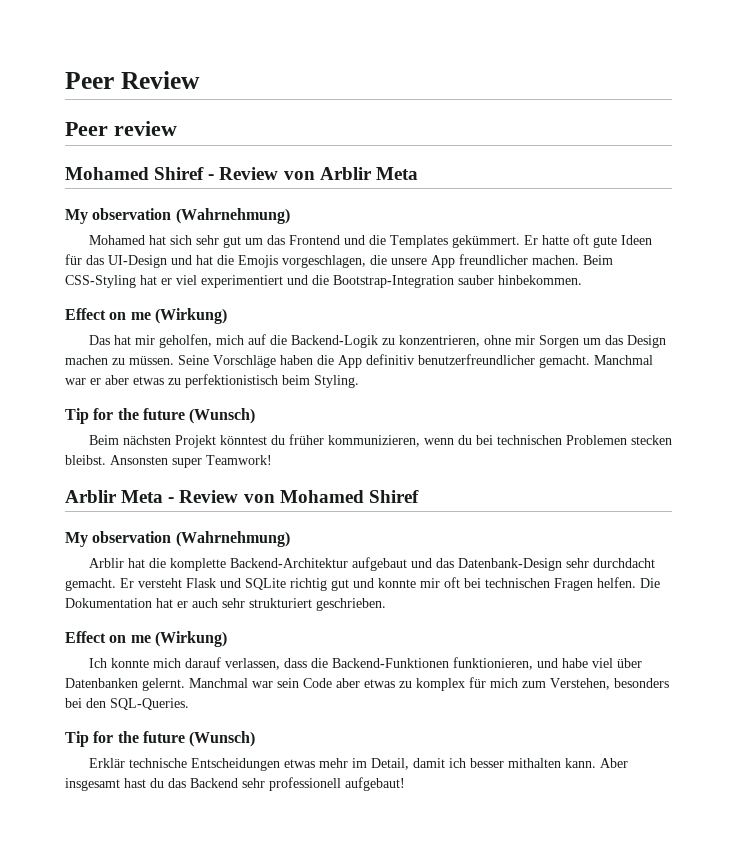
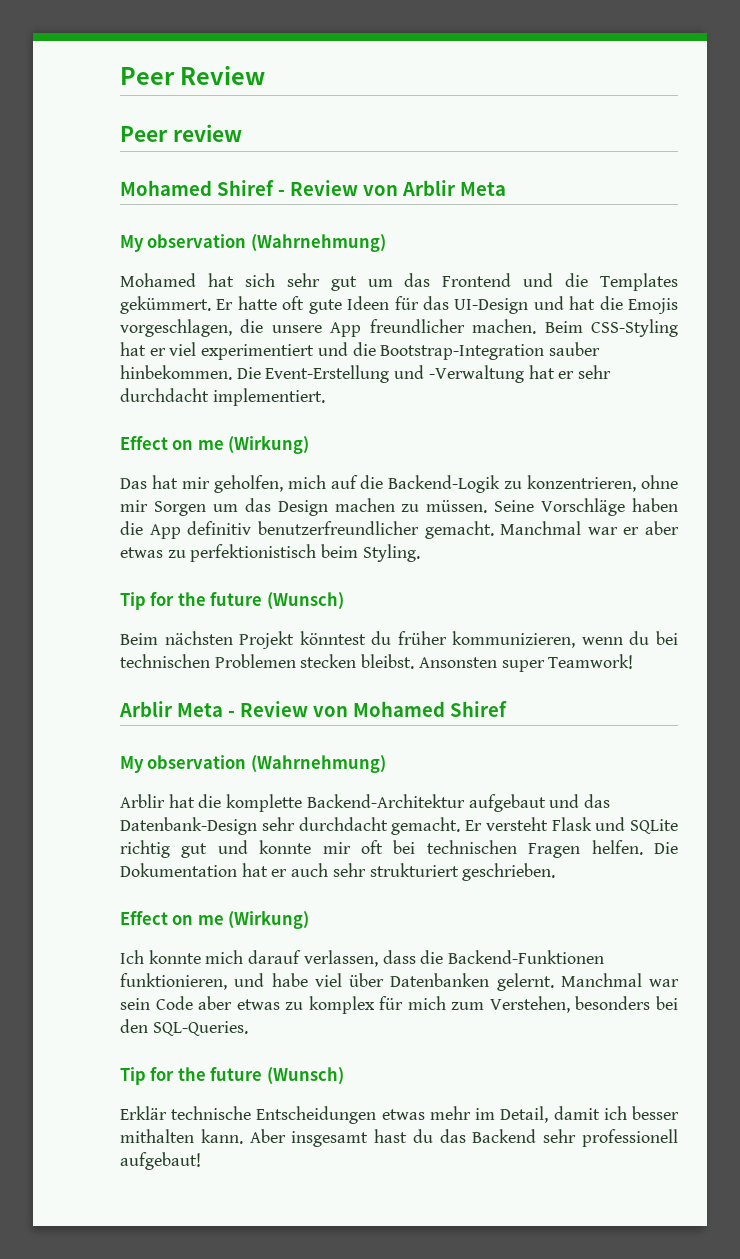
(582, 280) none -> [236,365,612,383] [120,388,325,406] Die Event-Erstellung und -Verwaltung hat er sehr durchdacht implementiert.

